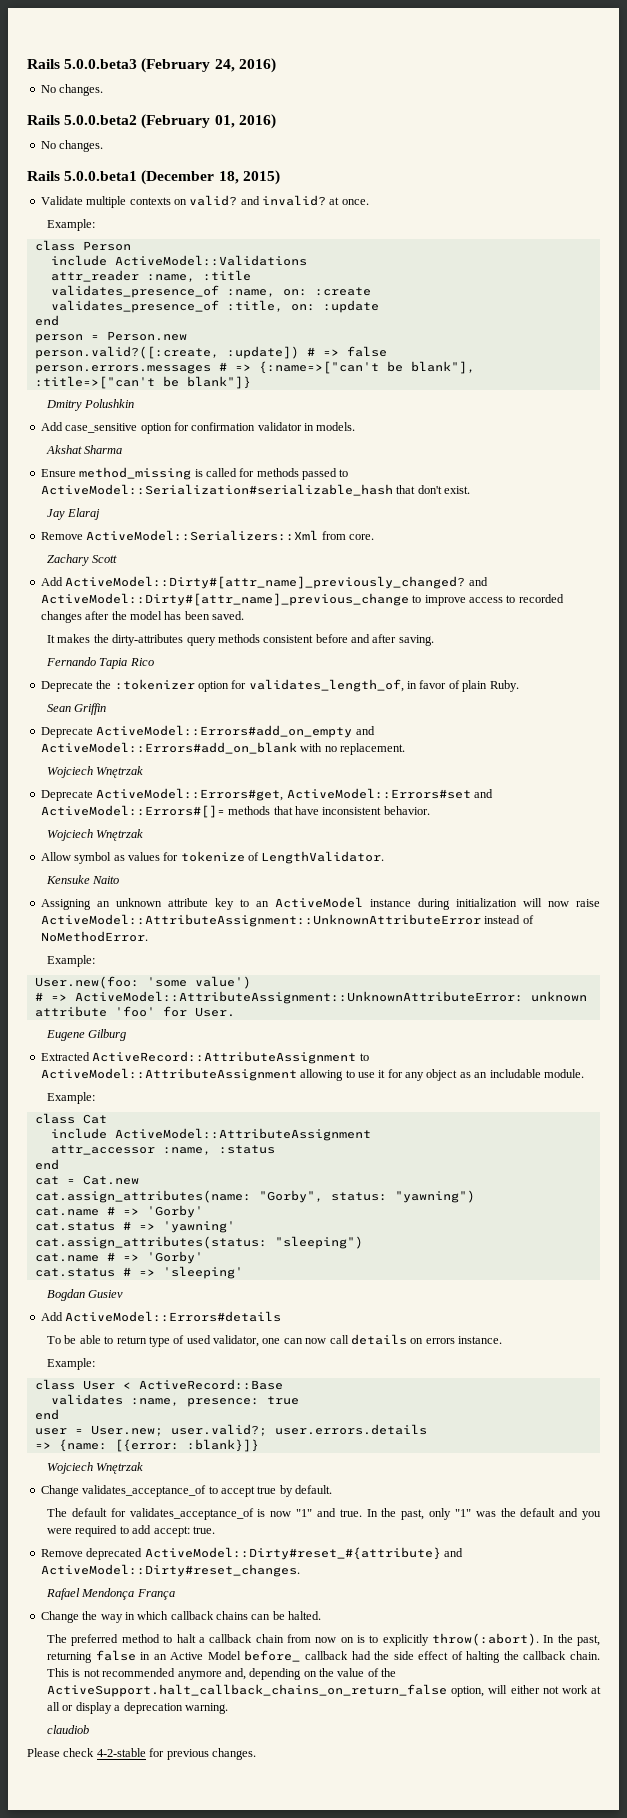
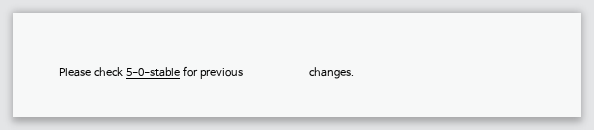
[27,58,276,73] [40,84,104,96] [27,114,276,129] [40,140,104,152] [27,170,280,185] [40,195,369,208] [47,219,96,231] [34,240,131,251] [50,255,307,266] [50,270,251,282] [50,285,371,298] [50,300,379,313] [34,315,59,326] [34,331,187,343] [34,346,387,359] [34,361,475,374] [34,376,251,389] [46,399,135,411] [40,422,356,434] [46,445,123,454] [40,467,349,480] [40,484,470,496] [47,508,101,520] [40,530,374,541] [47,554,118,566] [40,576,488,589] [40,593,564,606] [40,611,244,623] [47,634,434,646] [46,657,154,669] [40,679,519,692] [47,703,107,715] [40,725,375,738] [40,742,405,755] [47,766,144,778] [40,788,493,801] [40,805,430,818] [47,829,144,841] [40,851,385,864] [46,875,120,884] [40,897,600,910] [40,914,534,927] [40,931,148,942] [47,955,96,967] [34,976,251,989] [34,991,587,1004] [34,1006,235,1017] [46,1029,127,1041] [40,1051,369,1064] [40,1068,584,1081] [47,1092,96,1104] [34,1113,107,1124] [50,1128,371,1141] [50,1145,275,1155] [34,1159,59,1170] [34,1175,139,1185] [34,1190,475,1203] [34,1205,203,1218] [34,1221,235,1233] [34,1236,363,1249] [34,1251,203,1264] [34,1266,243,1279] [47,1289,124,1301] [40,1311,282,1322] [47,1334,503,1347] [47,1358,96,1370] [34,1379,283,1390] [50,1394,299,1407] [34,1409,59,1420] [34,1424,427,1436] [34,1439,259,1452] [47,1462,144,1474] [40,1485,332,1497] [47,1508,601,1520] [47,1525,215,1537] [40,1547,463,1560] [40,1564,300,1577] [46,1588,175,1600] [40,1611,322,1623] [47,1633,600,1646] [47,1650,601,1663] [47,1668,397,1680] [47,1684,601,1697] [47,1702,228,1714] [47,1725,90,1734] Rails 5.0.0.beta3 (February 24, 2016) // No changes. // Rails 5.0.0.beta2 (February 01, 2016) // No changes. // Rails 5.0.0.beta1 (December 18, 2015) // Validate multiple contexts on valid? and invalid? at once. // Example: // class Person // include ActiveModel::Validations // attr_reader :name, :title // validates_presence_of :name, on: :create // validates_presence_of :title, on: :update // end // person = Person.new // person.valid?([:create, :update]) # => false // person.errors.messages # => {:name=>["can't be blank"], :title=>["can't be blank"]} // Dmitry Polushkin // Add case_sensitive option for confirmation validator in models. // Akshat Sharma // Ensure method_missing is called for methods passed to ActiveModel::Serialization#serializable_hash that don't exist. // Jay Elaraj // Remove ActiveModel::Serializers::Xml from core. // Zachary Scott // Add ActiveModel::Dirty#[attr_name]_previously_changed? and ActiveModel::Dirty#[attr_name]_previous_change to improve access to recorded changes after the model has been saved. // It makes the dirty-attributes query methods consistent before and after saving. // Fernando Tapia Rico // Deprecate the :tokenizer option for validates_length_of, in favor of plain Ruby. // Sean Griffin // Deprecate ActiveModel::Errors#add_on_empty and ActiveModel::Errors#add_on_blank with no replacement. // Wojciech Wnętrzak // Deprecate ActiveModel::Errors#get, ActiveModel::Errors#set and ActiveModel::Errors#[]= methods that have inconsistent behavior. // Wojciech Wnętrzak // Allow symbol as values for tokenize of LengthValidator. // Kensuke Naito // Assigning an unknown attribute key to an ActiveModel instance during initialization will now raise ActiveModel::AttributeAssignment::UnknownAttributeError instead of NoMethodError. // Example: // User.new(foo: 'some value') // # => ActiveModel::AttributeAssignment::UnknownAttributeError: unknown attribute 'foo' for User. // Eugene Gilburg // Extracted ActiveRecord::AttributeAssignment to ActiveModel::AttributeAssignment allowing to use it for any object as an includable module. // Example: // class Cat // include ActiveModel::AttributeAssignment // attr_accessor :name, :status // end // cat = Cat.new // cat.assign_attributes(name: "Gorby", status: "yawning") // cat.name # => 'Gorby' // cat.status # => 'yawning' // cat.assign_attributes(status: "sleeping") // cat.name # => 'Gorby' // cat.status # => 'sleeping' // Bogdan Gusiev // Add ActiveModel::Errors#details // To be able to return type of used validator, one can now call details on errors instance. // Example: // class User < ActiveRecord::Base // validates :name, presence: true // end // user = User.new; user.valid?; user.errors.details // => {name: [{error: :blank}]} // Wojciech Wnętrzak // Change validates_acceptance_of to accept true by default. // The default for validates_acceptance_of is now "1" and true. In the past, only "1" was the default and you were required to add accept: true. // Remove deprecated ActiveModel::Dirty#reset_#{attribute} and ActiveModel::Dirty#reset_changes. // Rafael Mendonça França // Change the way in which callback chains can be halted. // The preferred method to halt a callback chain from now on is to explicitly throw(:abort). In the past, returning false in an Active Model before_ callback had the side effect of halting the callback chain. This is not recommended anymore and, depending on the value of the ActiveSupport.halt_callback_chains_on_return_false option, will either not work at all or display a deprecation warning. // claudiob // -> (59, 72) none
[96,1748,146,1757] 4-2-stable -> [125,67,180,77] 5-0-stable

